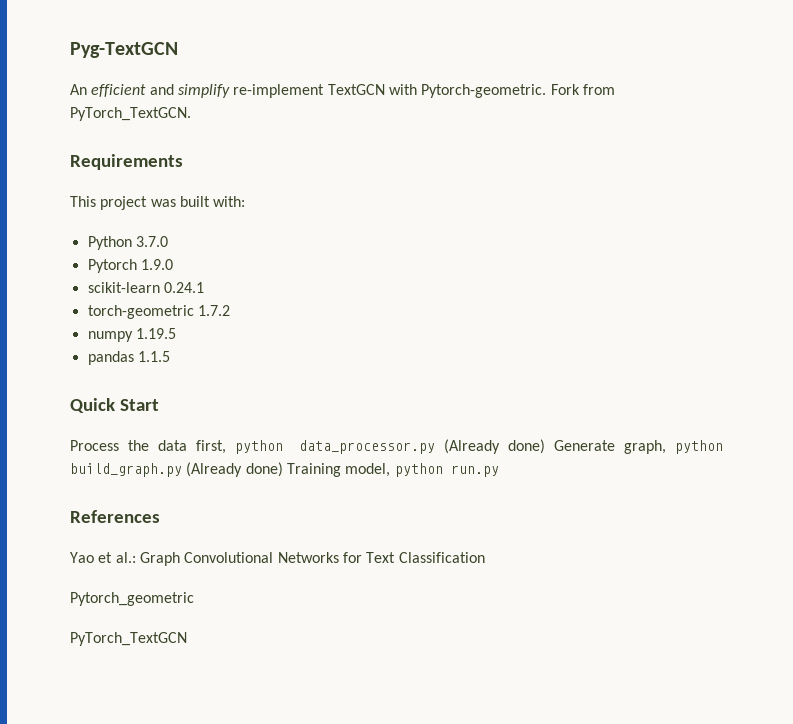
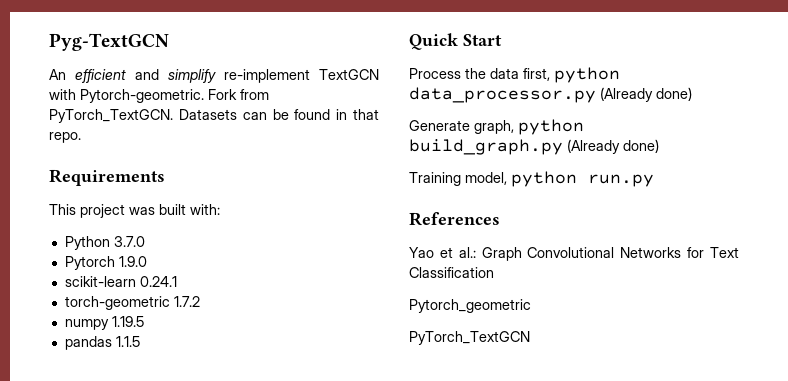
(191, 114) none -> [178,109,379,120] [49,132,81,143] Datasets can be found in that repo.
(546, 446) none -> (692, 94) //
(283, 469) none -> (659, 146) //

